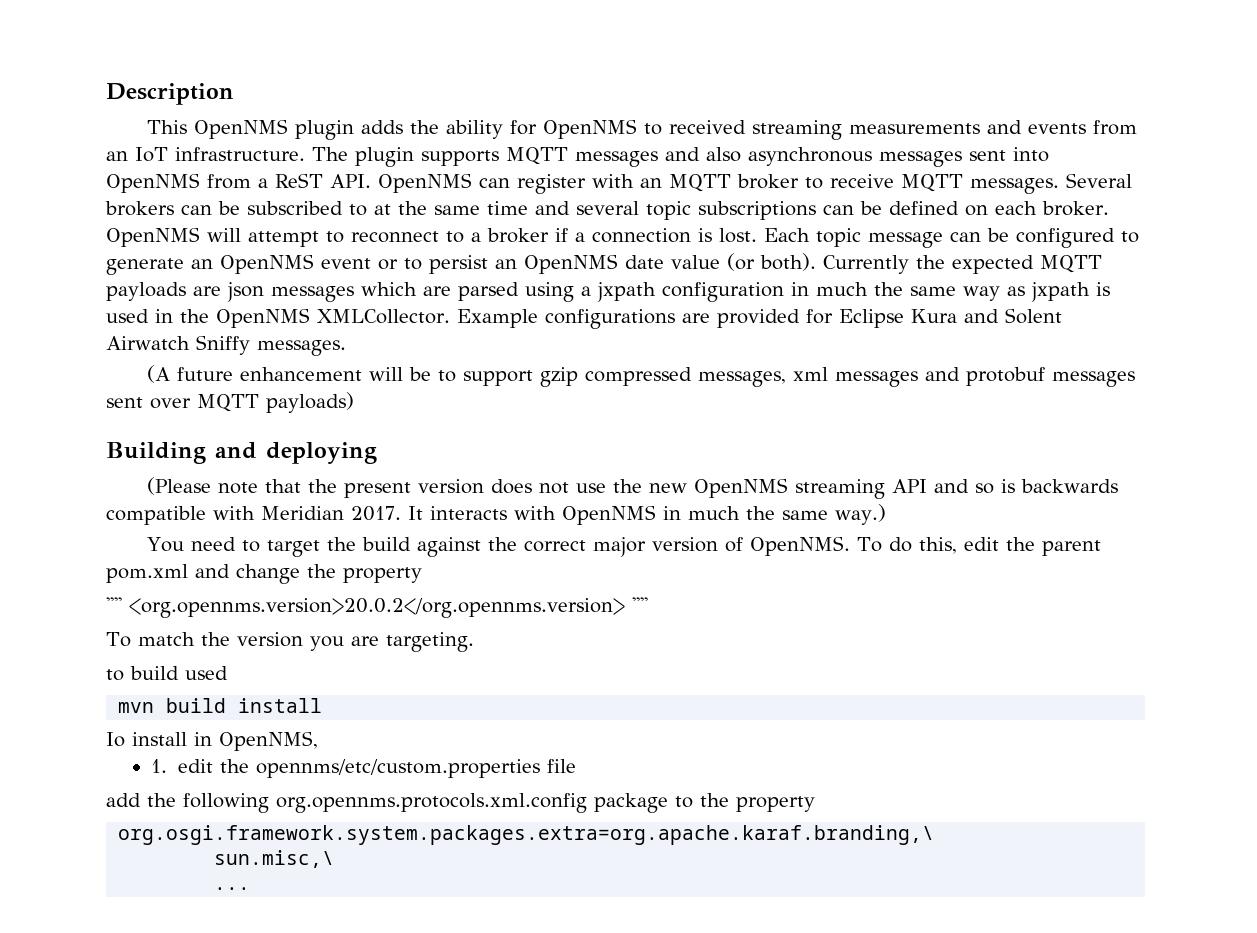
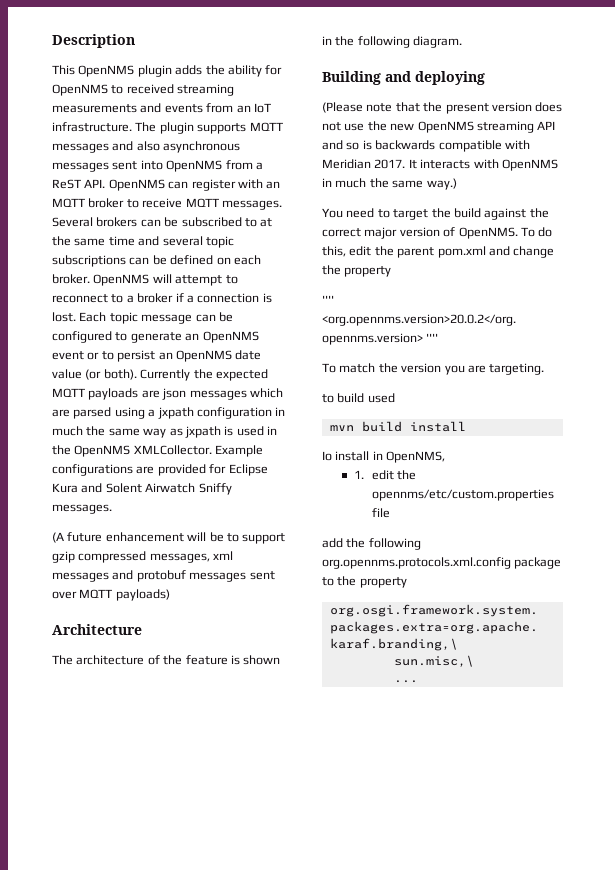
(354, 402) none -> [52,624,142,635] [52,655,281,665] [322,36,463,48] // Architecture // The architecture of the feature is shown in the following diagram.

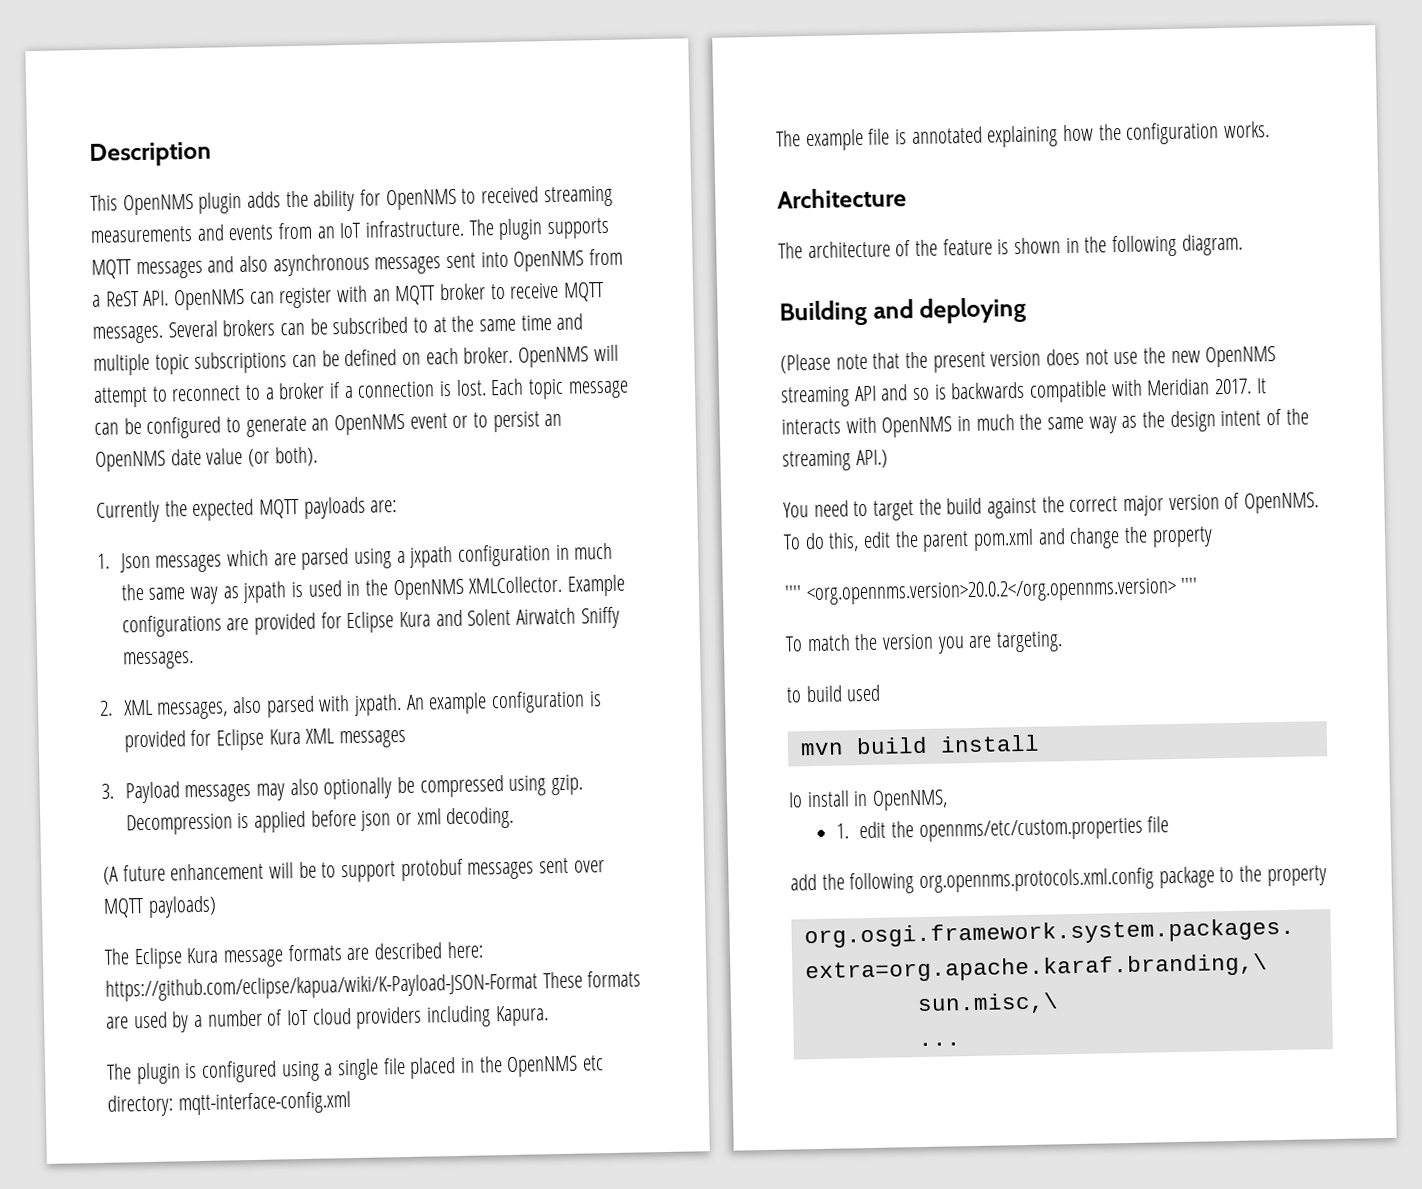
[162,236,203,246] several -> [93,353,150,376] multiple
(137, 374) none -> (318, 456) //
[141,388,187,400] are json -> [370,500,398,513] [97,552,151,573] are: // 1. Json
(112, 509) none -> [99,690,602,720] [123,728,406,753] [101,774,583,804] [125,806,515,836] // 2. XML messages, also parsed with jxpath. An example configuration is provided for Eclipse Kura XML messages // 3. Payload messages may also optionally be compressed using gzip. Decompression is applied before json or xml decoding.
[52,551,234,563] [52,570,134,582] gzip compressed messages, xml messages and -> (397, 872) none
(170, 595) none -> [104,941,483,970] [105,970,642,1002] [106,1005,549,1033] [106,1055,605,1085] [107,1091,351,1117] [776,121,1271,152] // The Eclipse Kura message formats are described here: https://github.com/eclipse/kapua/wiki/K-Payload-JSON-Format These formats are used by a number of IoT cloud providers including Kapura. // The plugin is configured using a single file placed in the OpenNMS etc directory: mqtt-interface-config.xml // The example file is annotated explaining how the configuration works.
[426,178,457,190] way.) -> [1088,408,1309,434] [782,449,888,472] way as the design intent of the streaming API.)

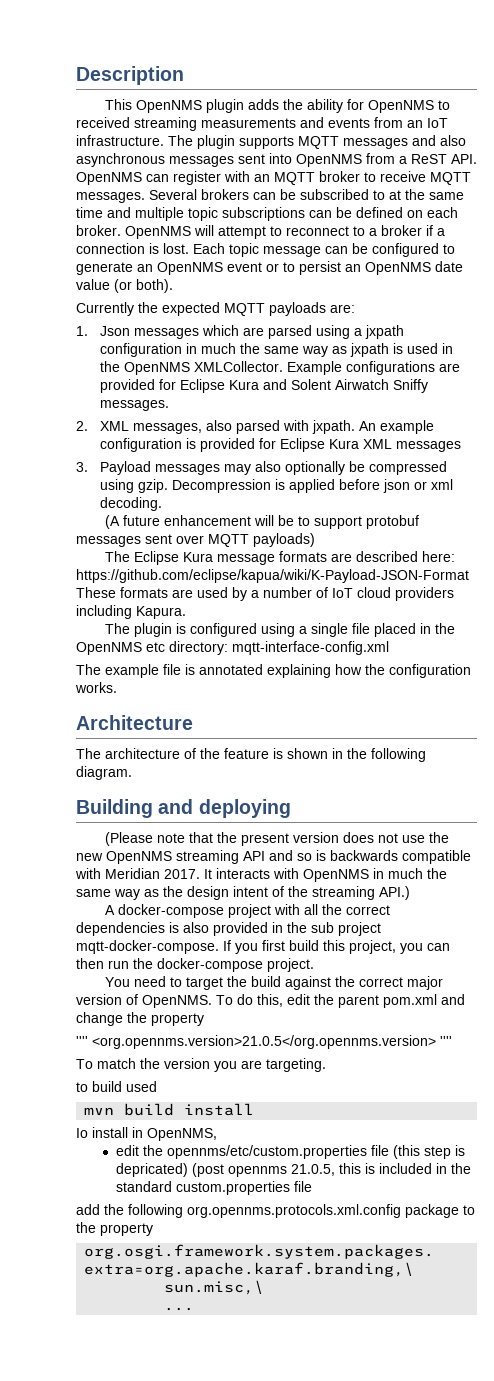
(888, 459) none -> [104,904,390,918] [76,922,381,936] [76,940,450,954] [76,958,314,972] // A docker-compose project with all the correct dependencies is also provided in the sub project mqtt-docker-compose. If you first build this project, you can then run the docker-compose project.
[805,577,1177,606] <org.opennms.version>20.0.2</org.opennms.version> -> [92,1035,436,1049] <org.opennms.version>21.0.5</org.opennms.version>
[835,823,849,839] 1. -> (217, 1134) none
(1170, 824) none -> [392,1145,465,1159] [115,1163,471,1177] [115,1181,312,1195] (this step is depricated) (post opennms 21.0.5, this is included in the standard custom.properties file

